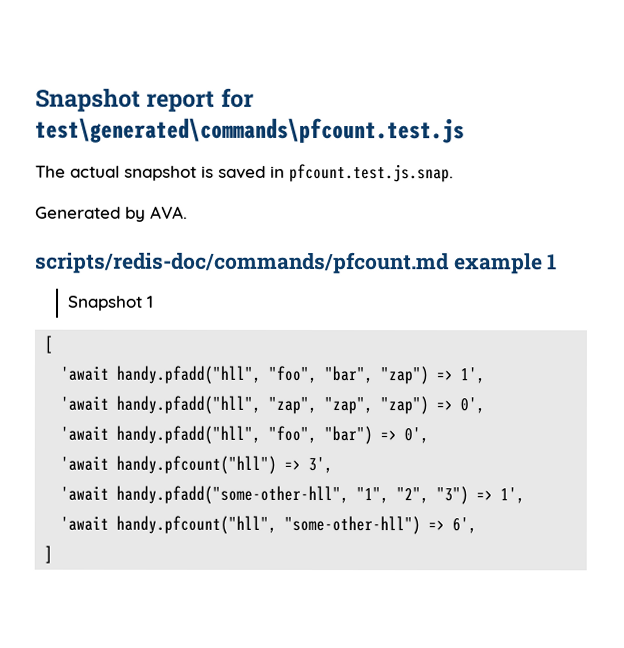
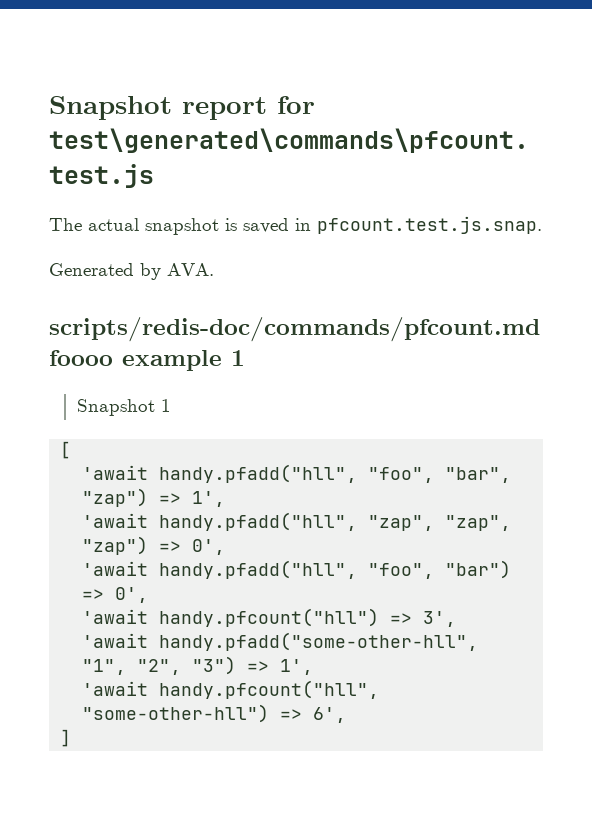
(450, 263) none -> [49,350,113,366] foooo

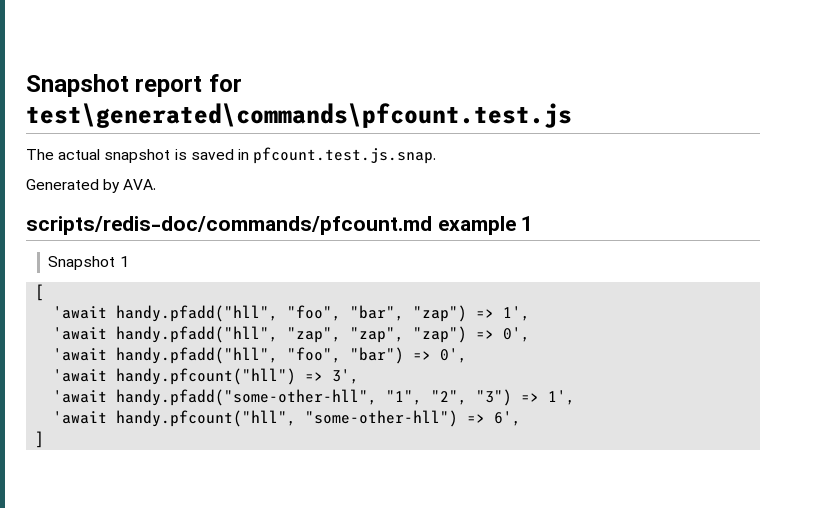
[49,350,113,366] foooo -> (432, 225) none

